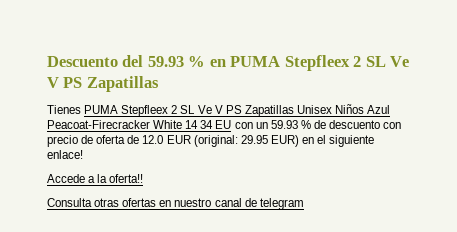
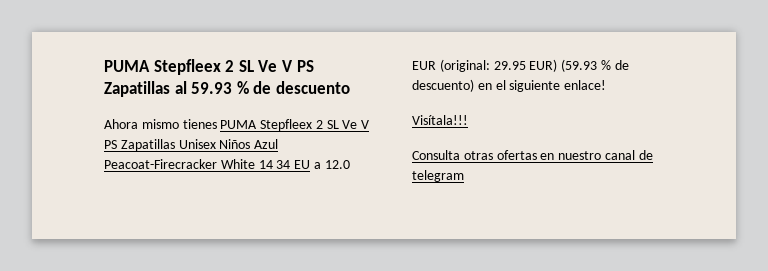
[47,55,410,71] [47,76,159,92] [47,105,81,114] Descuento del 59.93 % en PUMA Stepfleex 2 SL Ve V PS Zapatillas // Tienes -> [104,59,314,75] [104,81,350,97] [104,119,217,129] PUMA Stepfleex 2 SL Ve V PS Zapatillas al 59.93 % de descuento // Ahora mismo tienes
[234,120,402,129] [47,135,140,147] con un 59.93 % de descuento con precio de oferta de -> [313,162,321,169] a
(299, 141) none -> [561,59,629,72] [412,79,474,92] (59.93 % de descuento)
[47,174,144,183] Accede a la oferta!! -> [412,115,468,125] Visítala!!!

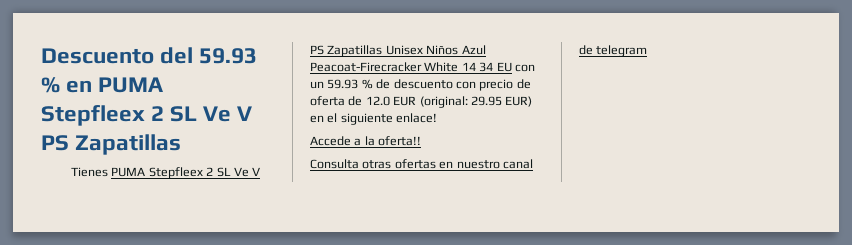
[104,59,314,75] [104,81,350,97] [104,119,217,129] PUMA Stepfleex 2 SL Ve V PS Zapatillas al 59.93 % de descuento // Ahora mismo tienes -> [41,47,258,64] [41,77,164,93] [41,105,253,126] [41,134,182,155] [71,167,109,177] Descuento del 59.93 % en PUMA Stepfleex 2 SL Ve V PS Zapatillas // Tienes
[313,162,321,169] a -> [514,64,535,72] [310,79,531,91] [310,96,363,106] con un 59.93 % de descuento con precio de oferta de
[561,59,629,72] [412,79,474,92] (59.93 % de descuento) -> (533, 101) none
[412,115,468,125] Visítala!!! -> [310,136,422,146] Accede a la oferta!!

